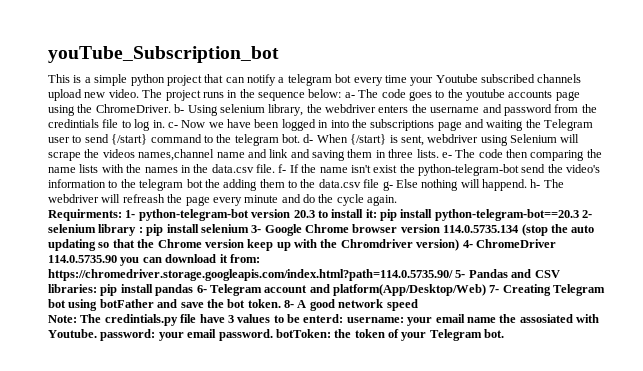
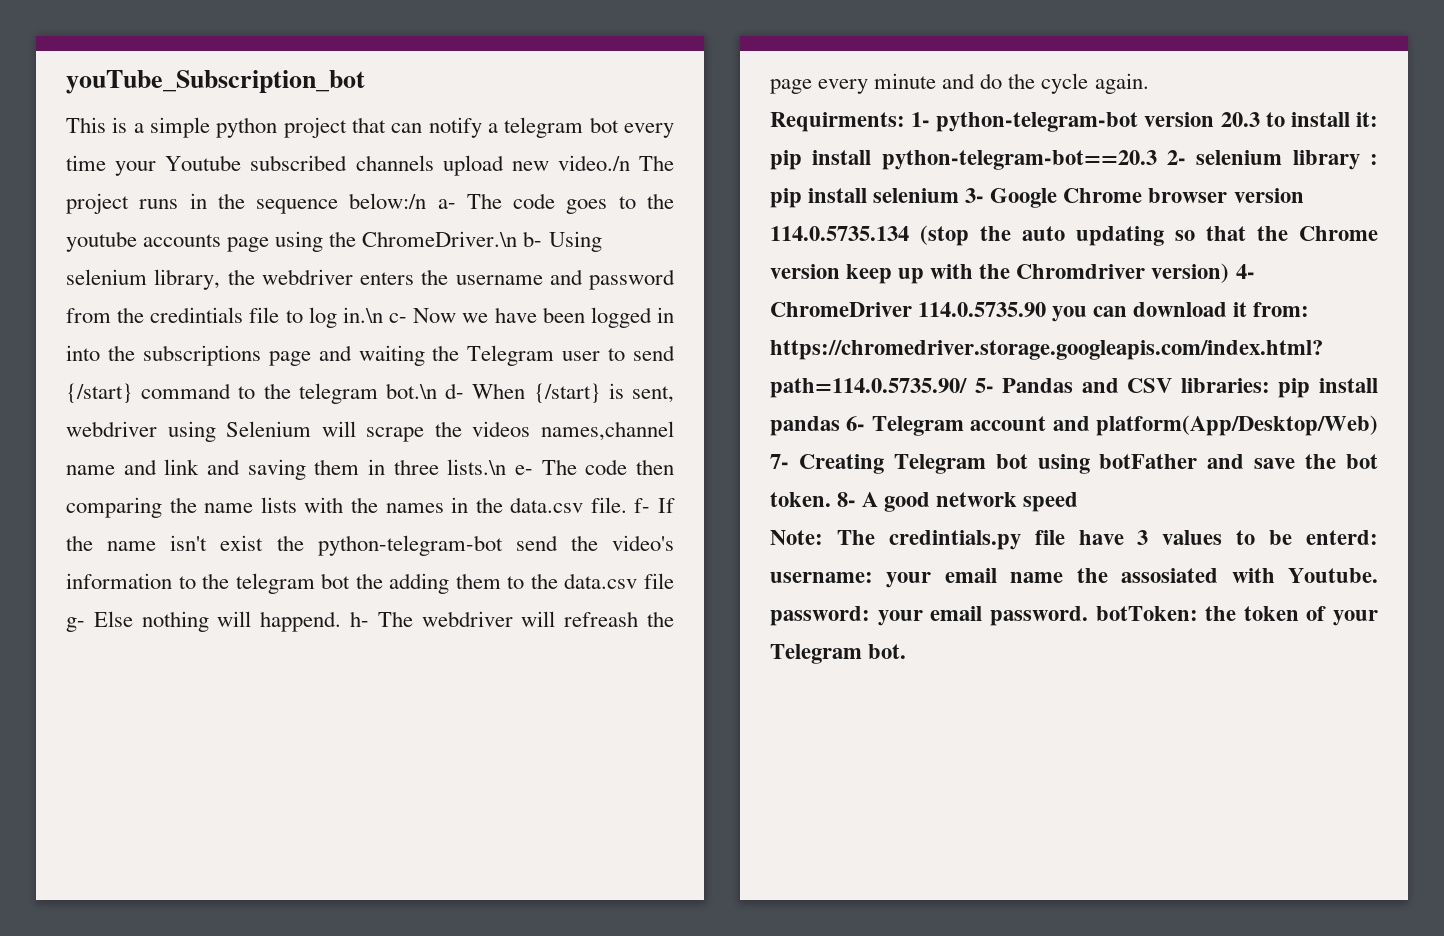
[108,89,139,98] video. -> [557,155,630,171] video./n
[308,89,342,98] below: -> [349,193,427,209] below:/n
[95,104,171,113] ChromeDriver. -> [362,231,518,247] ChromeDriver.\n
[152,120,165,128] in. -> [342,307,383,323] in.\n
[282,134,300,143] bot. -> [385,383,437,399] bot.\n
[416,149,439,158] lists. -> [447,459,507,475] lists.\n

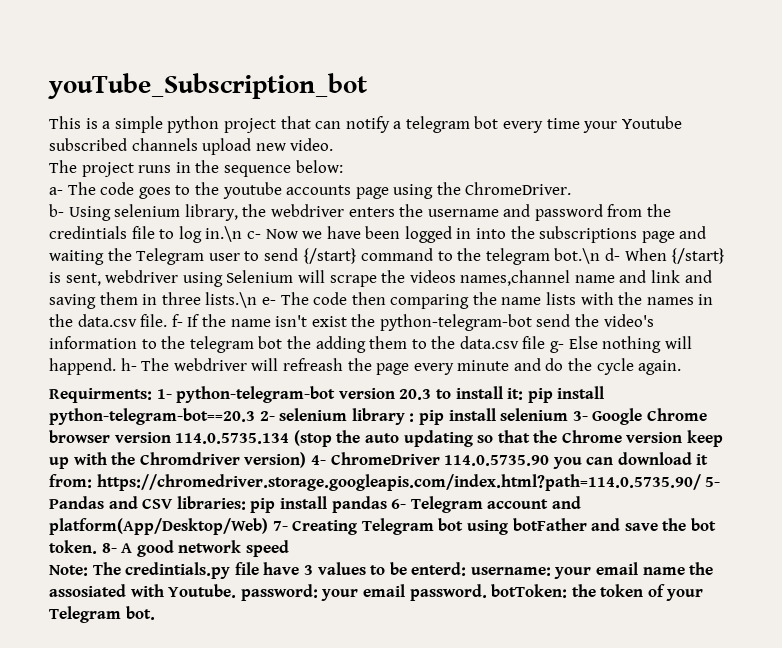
[557,155,630,171] video./n -> [290,138,334,151] video. //
[349,193,427,209] below:/n -> [295,160,343,173] below: //
[362,231,518,247] ChromeDriver.\n -> [465,182,572,195] ChromeDriver. //

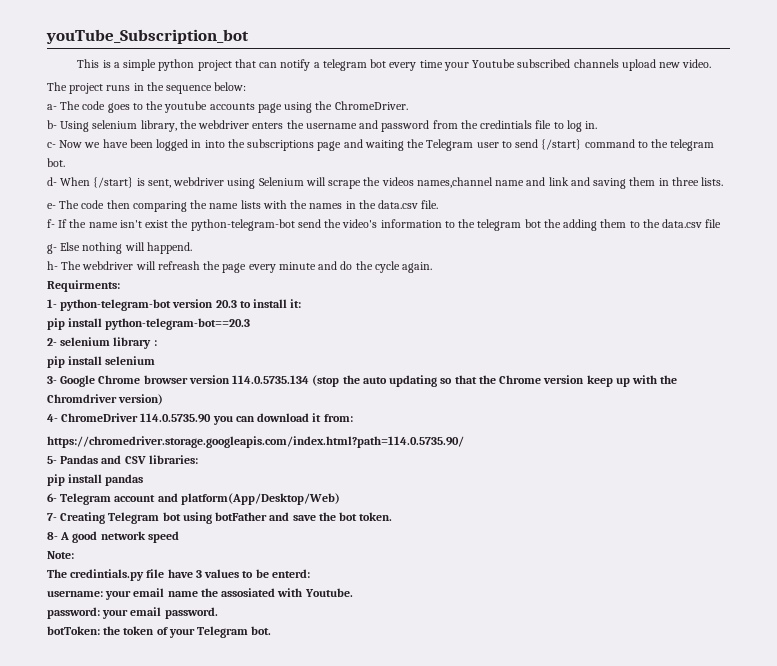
[205,226,243,242] in.\n -> [585,121,598,129] in. //
[554,248,601,264] bot.\n -> [47,158,65,167] bot. //
[205,292,258,308] lists.\n -> [701,177,724,186] lists. //
(168, 320) none -> (439, 204) //
(546, 342) none -> (722, 223) //
(116, 366) none -> (192, 248) //
(152, 395) none -> (120, 286) //
(524, 394) none -> (302, 303) //
(255, 416) none -> (251, 324) //
(415, 417) none -> (157, 343) //
(569, 414) none -> (156, 360) //
(307, 460) none -> (164, 399) //
(92, 481) none -> (353, 418) //
(701, 482) none -> (464, 442) //
(246, 503) none -> (198, 459) //
(387, 504) none -> (144, 480) //
(268, 526) none -> (340, 499) //
(97, 547) none -> (393, 516) //
(88, 570) none -> (74, 555) //
(467, 569) none -> (310, 573) //
(237, 591) none -> (353, 592) //
(487, 592) none -> (218, 613) //

